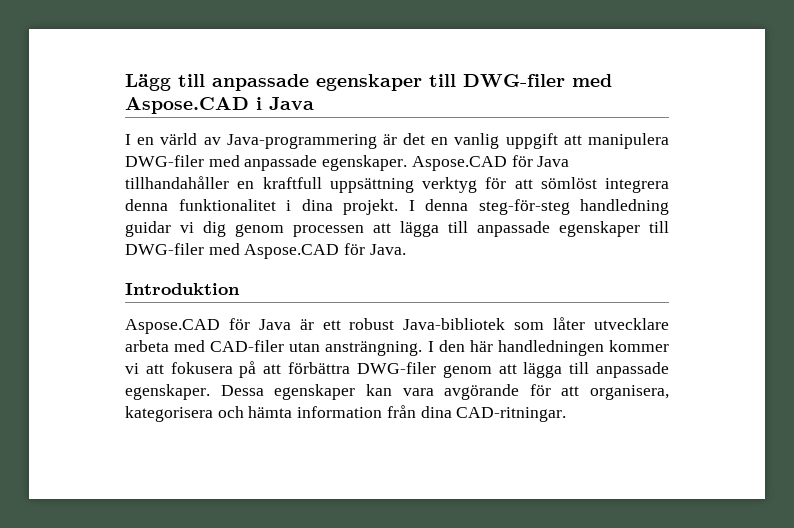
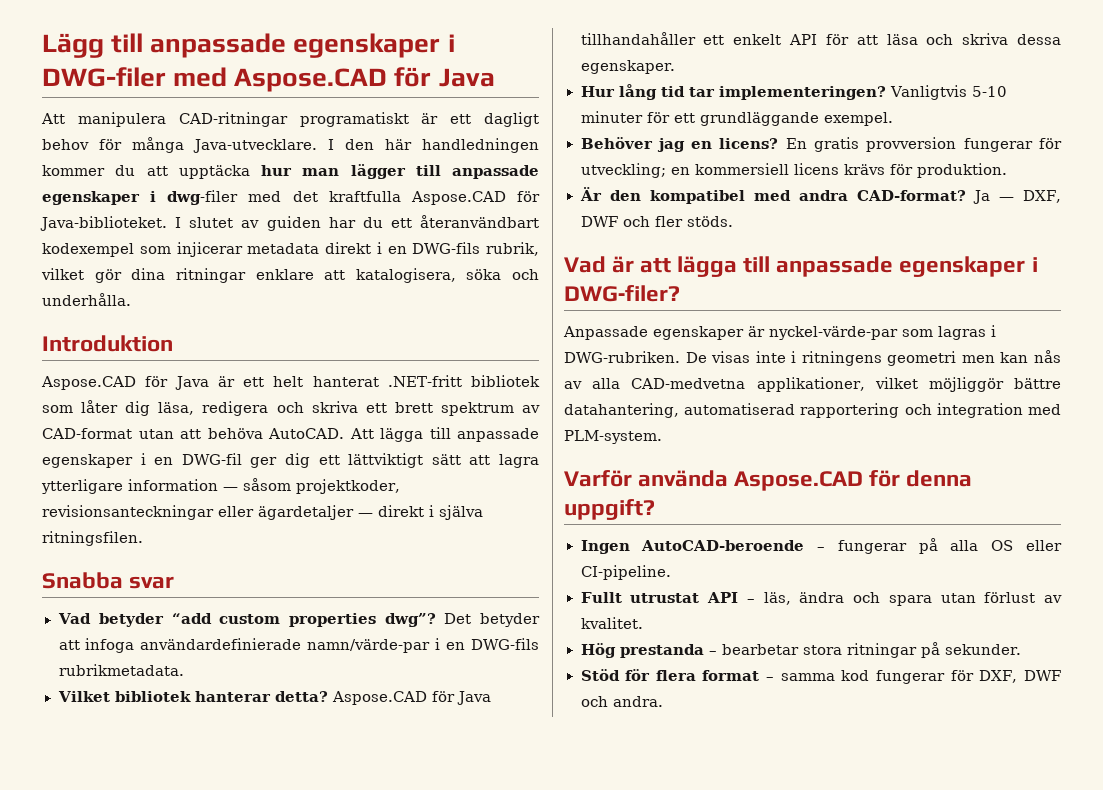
[429,74,612,87] [125,97,314,114] [125,133,669,149] [125,155,570,171] [125,176,669,193] [125,199,669,215] [125,221,669,237] [125,243,406,259] till DWG-filer med Aspose.CAD i Java // I en värld av Java-programmering är det en vanlig uppgift att manipulera DWG-filer med anpassade egenskaper. Aspose.CAD för Java tillhandahåller en kraftfull uppsättning verktyg för att sömlöst integrera denna funktionalitet i dina projekt. I denna steg-för-steg handledning guidar vi dig genom processen att lägga till anpassade egenskaper till DWG-filer med Aspose.CAD för Java. -> [447,34,455,52] [42,67,495,92] [41,112,539,127] [42,137,539,153] [42,164,539,179] [42,190,540,205] [40,215,539,231] [42,242,539,257] [41,268,539,283] [42,293,131,306] i DWG-filer med Aspose.CAD för Java // Att manipulera CAD-ritningar programatiskt är ett dagligt behov för många Java‑utvecklare. I den här handledningen kommer du att upptäcka hur man lägger till anpassade egenskaper i dwg‑filer med det kraftfulla Aspose.CAD för Java‑biblioteket. I slutet av guiden har du ett återanvändbart kodexempel som injicerar metadata direkt i en DWG‑fils rubrik, vilket gör dina ritningar enklare att katalogisera, söka och underhålla.
[349,317,670,330] [125,340,669,356] [125,361,669,378] [125,384,669,400] [125,405,567,422] robust Java-bibliotek som låter utvecklare arbeta med CAD-filer utan ansträngning. I den här handledningen kommer vi att fokusera på att förbättra DWG-filer genom att lägga till anpassade egenskaper. Dessa egenskaper kan vara avgörande för att organisera, kategorisera och hämta information från dina CAD-ritningar. -> [273,375,540,387] [42,400,541,416] [42,427,539,442] [42,453,540,468] [41,478,400,494] [42,505,483,520] [42,531,143,546] [42,572,175,589] [57,613,540,627] [58,638,539,653] [58,664,184,676] [57,691,491,705] [580,32,1061,45] [580,60,676,74] [580,84,1008,100] [580,111,893,126] [580,137,1062,152] [580,163,1007,178] [579,187,1062,204] [580,216,733,227] [564,256,1038,277] [564,285,680,302] [563,325,996,340] [564,350,1061,366] [564,377,1061,392] [564,403,1061,418] [564,430,662,444] [564,470,973,491] [564,499,655,520] [580,538,1062,554] [580,565,671,580] [580,592,1062,606] [580,617,643,629] [580,642,1022,658] [580,669,1061,684] [580,696,663,707] helt hanterat .NET‑fritt bibliotek som låter dig läsa, redigera och skriva ett brett spektrum av CAD‑format utan att behöva AutoCAD. Att lägga till anpassade egenskaper i en DWG‑fil ger dig ett lättviktigt sätt att lagra ytterligare information — såsom projektkoder, revisionsanteckningar eller ägardetaljer — direkt i själva ritningsfilen. // Snabba svar // Vad betyder “add custom properties dwg”? Det betyder att infoga användardefinierade namn/värde‑par i en DWG‑fils rubrikmetadata. // Vilket bibliotek hanterar detta? Aspose.CAD för Java tillhandahåller ett enkelt API för att läsa och skriva dessa egenskaper. // Hur lång tid tar implementeringen? Vanligtvis 5‑10 minuter för ett grundläggande exempel. // Behöver jag en licens? En gratis provversion fungerar för utveckling; en kommersiell licens krävs för produktion. // Är den kompatibel med andra CAD‑format? Ja — DXF, DWF och fler stöds. // Vad är att lägga till anpassade egenskaper i DWG‑filer? // Anpassade egenskaper är nyckel‑värde‑par som lagras i DWG‑rubriken. De visas inte i ritningens geometri men kan nås av alla CAD‑medvetna applikationer, vilket möjliggör bättre datahantering, automatiserad rapportering och integration med PLM‑system. // Varför använda Aspose.CAD för denna uppgift? // Ingen AutoCAD‑beroende – fungerar på alla OS eller CI‑pipeline. // Fullt utrustat API – läs, ändra och spara utan förlust av kvalitet. // Hög prestanda – bearbetar stora ritningar på sekunder. // Stöd för flera format – samma kod fungerar för DXF, DWF och andra.

